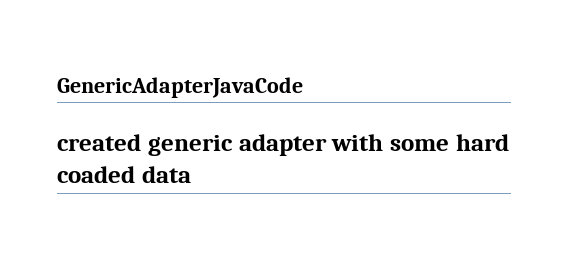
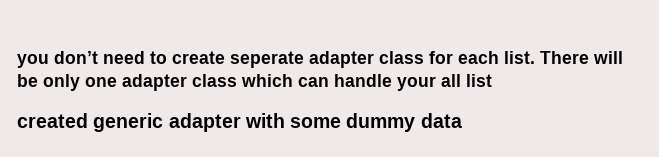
[57,77,303,98] GenericAdapterJavaCode -> [17,51,623,68] [17,74,492,91] you don’t need to create seperate adapter class for each list. There will be only one adapter class which can handle your all list
[455,134,509,151] [57,166,135,183] hard coaded -> [346,113,416,132] dummy

